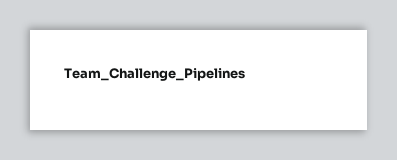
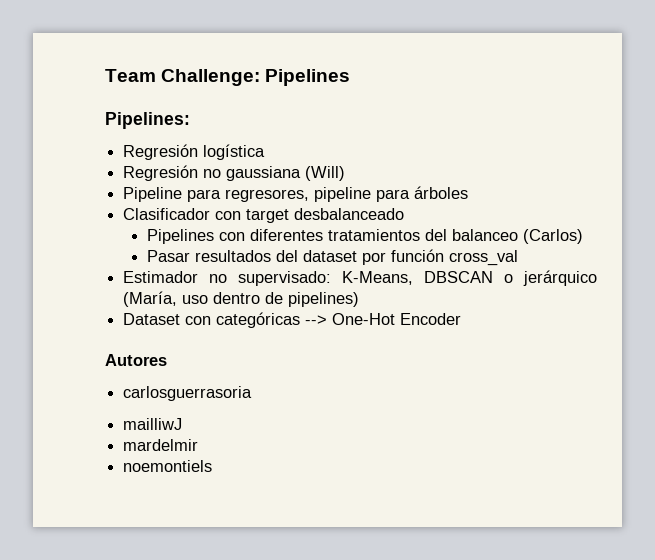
[64,68,245,81] Team_Challenge_Pipelines -> [105,69,351,86] [105,112,190,129] [123,144,266,160] [123,165,346,181] [123,186,469,202] [123,208,405,223] [147,229,584,244] [147,249,519,266] [123,270,598,286] [123,291,360,307] [123,312,462,328] [105,354,167,366] [123,386,253,401] [123,418,183,430] [123,439,199,451] [123,460,213,472] Team Challenge: Pipelines // Pipelines: // Regresión logística // Regresión no gaussiana (Will) // Pipeline para regresores, pipeline para árboles // Clasificador con target desbalanceado // Pipelines con diferentes tratamientos del balanceo (Carlos) // Pasar resultados del dataset por función cross_val // Estimador no supervisado: K-Means, DBSCAN o jerárquico (María, uso dentro de pipelines) // Dataset con categóricas --> One-Hot Encoder // Autores // carlosguerrasoria // mailliwJ // mardelmir // noemontiels

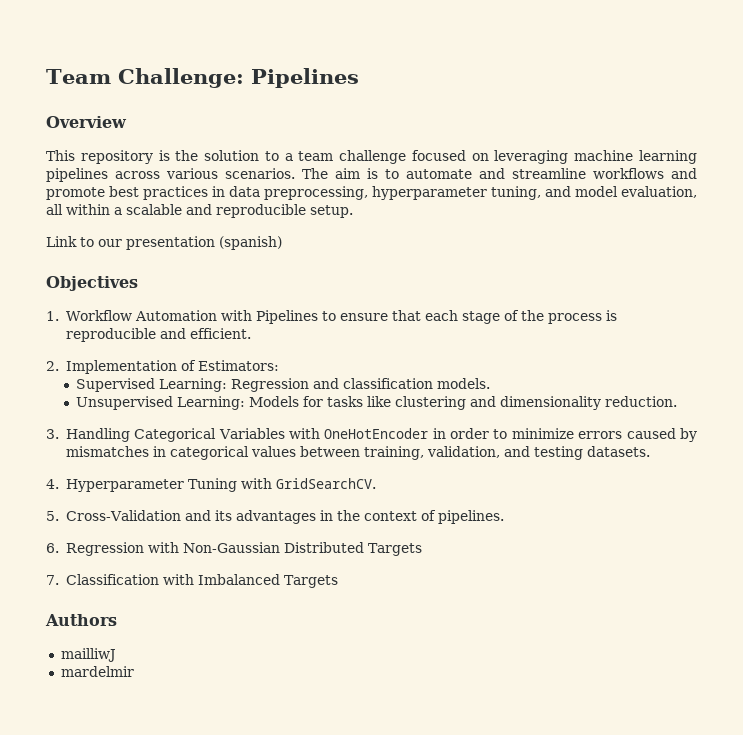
[105,112,190,129] [123,144,266,160] [123,165,346,181] [123,186,469,202] [123,208,405,223] [147,229,584,244] [147,249,519,266] [123,270,598,286] [123,291,360,307] [123,312,462,328] [105,354,167,366] [123,386,253,401] Pipelines: // Regresión logística // Regresión no gaussiana (Will) // Pipeline para regresores, pipeline para árboles // Clasificador con target desbalanceado // Pipelines con diferentes tratamientos del balanceo (Carlos) // Pasar resultados del dataset por función cross_val // Estimador no supervisado: K-Means, DBSCAN o jerárquico (María, uso dentro de pipelines) // Dataset con categóricas --> One-Hot Encoder // Autores // carlosguerrasoria -> [46,116,127,128] [46,150,697,164] [46,168,697,182] [46,186,697,200] [46,204,353,218] [46,236,282,250] [46,276,138,291] [46,310,617,324] [65,328,251,342] [46,360,279,374] [76,378,491,392] [76,396,678,410] [46,428,697,442] [65,446,650,460] [46,478,376,492] [46,510,504,524] [46,542,422,556] [46,574,338,588] [45,614,117,626] Overview // This repository is the solution to a team challenge focused on leveraging machine learning pipelines across various scenarios. The aim is to automate and streamline workflows and promote best practices in data preprocessing, hyperparameter tuning, and model evaluation, all within a scalable and reproducible setup. // Link to our presentation (spanish) // Objectives // 1. Workflow Automation with Pipelines to ensure that each stage of the process is reproducible and efficient. // 2. Implementation of Estimators: // Supervised Learning: Regression and classification models. // Unsupervised Learning: Models for tasks like clustering and dimensionality reduction. // 3. Handling Categorical Variables with OneHotEncoder in order to minimize errors caused by mismatches in categorical values between training, validation, and testing datasets. // 4. Hyperparameter Tuning with GridSearchCV. // 5. Cross-Validation and its advantages in the context of pipelines. // 6. Regression with Non-Gaussian Distributed Targets // 7. Classification with Imbalanced Targets // Authors
[123,460,213,472] // noemontiels -> (134, 671) none

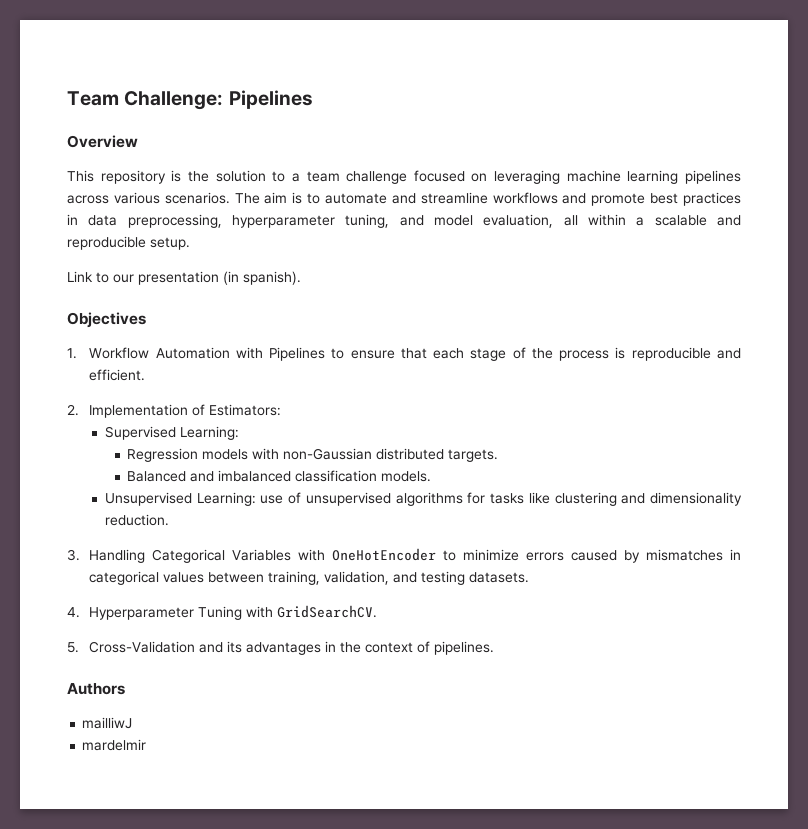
[219,236,282,250] (spanish) -> [223,271,301,285] (in spanish).
[231,378,340,392] Regression and -> [127,448,499,462] [127,470,292,482] // Regression models with non-Gaussian distributed targets. // Balanced and imbalanced
[249,396,300,407] Models -> [260,492,463,506] use of unsupervised algorithms
[432,428,490,439] in order -> (437, 554) none
[46,542,422,556] [46,574,338,588] // 6. Regression with Non-Gaussian Distributed Targets // 7. Classification with Imbalanced Targets -> (495, 648) none

